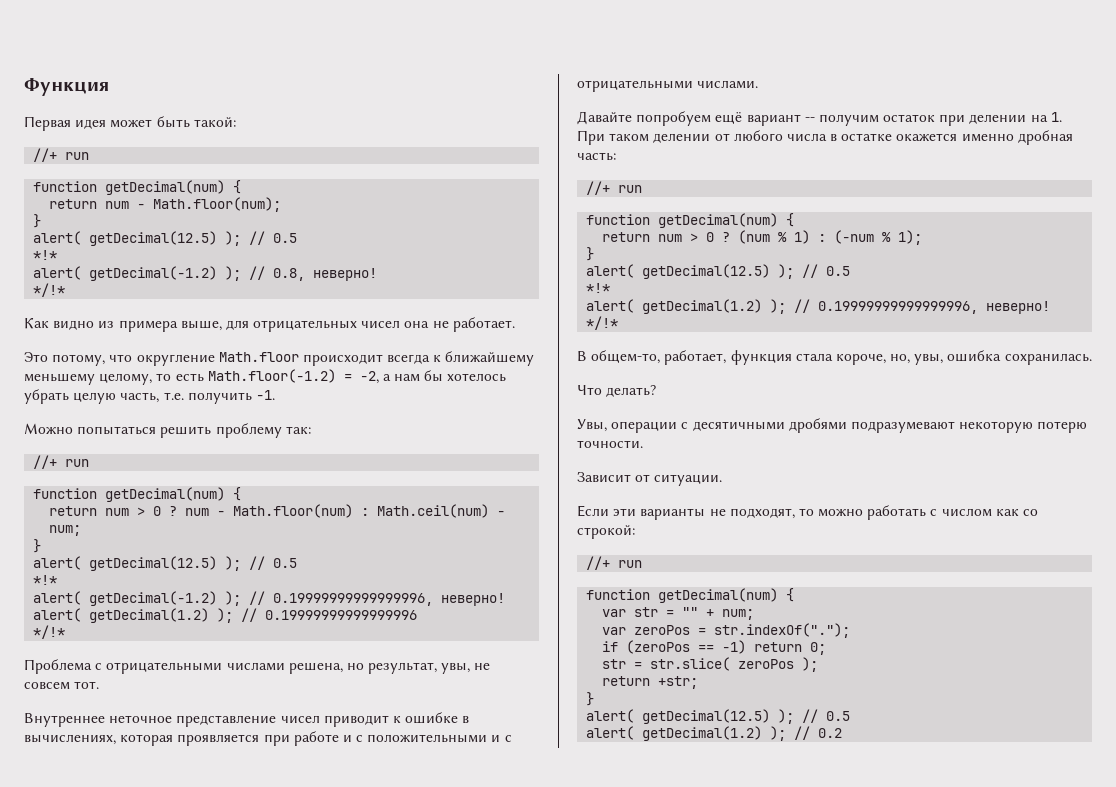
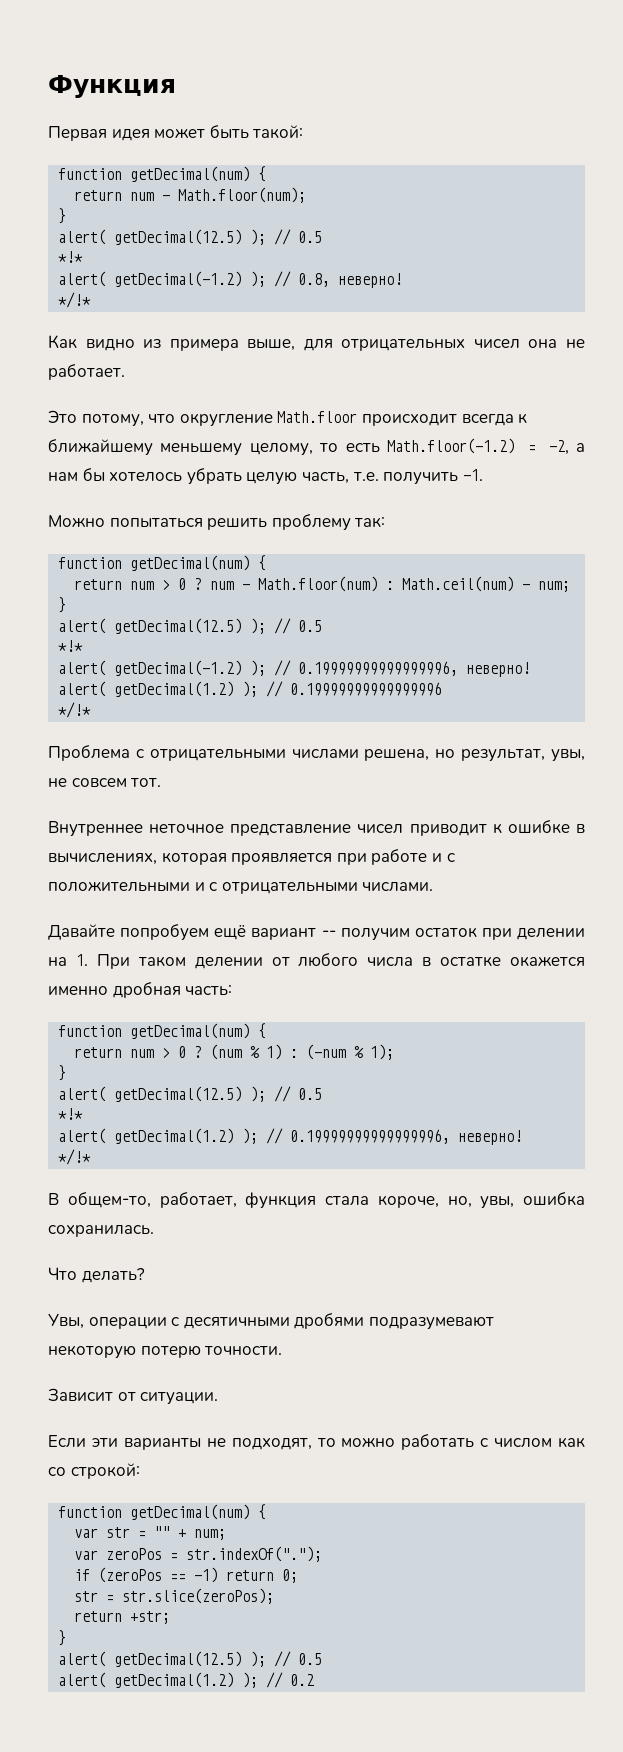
[33,148,90,162] // //+ run -> (304, 132) none
[33,455,90,469] // //+ run -> (386, 522) none
[586,181,643,195] // //+ run -> (233, 990) none
[586,556,643,570] // //+ run -> (140, 1471) none
[650,657,819,672] str.slice( zeroPos ); -> [122,1588,275,1604] str.slice(zeroPos);

